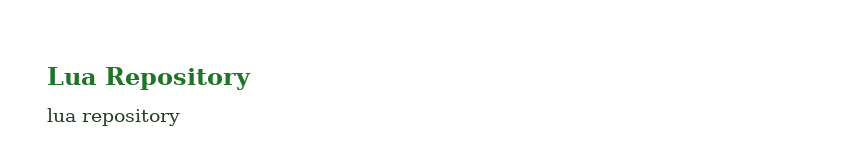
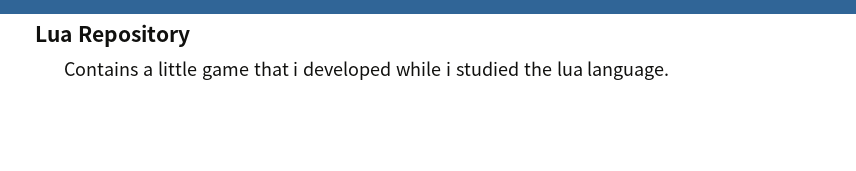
[47,108,180,126] lua repository -> [64,61,670,80] Contains a little game that i developed while i studied the lua language.

